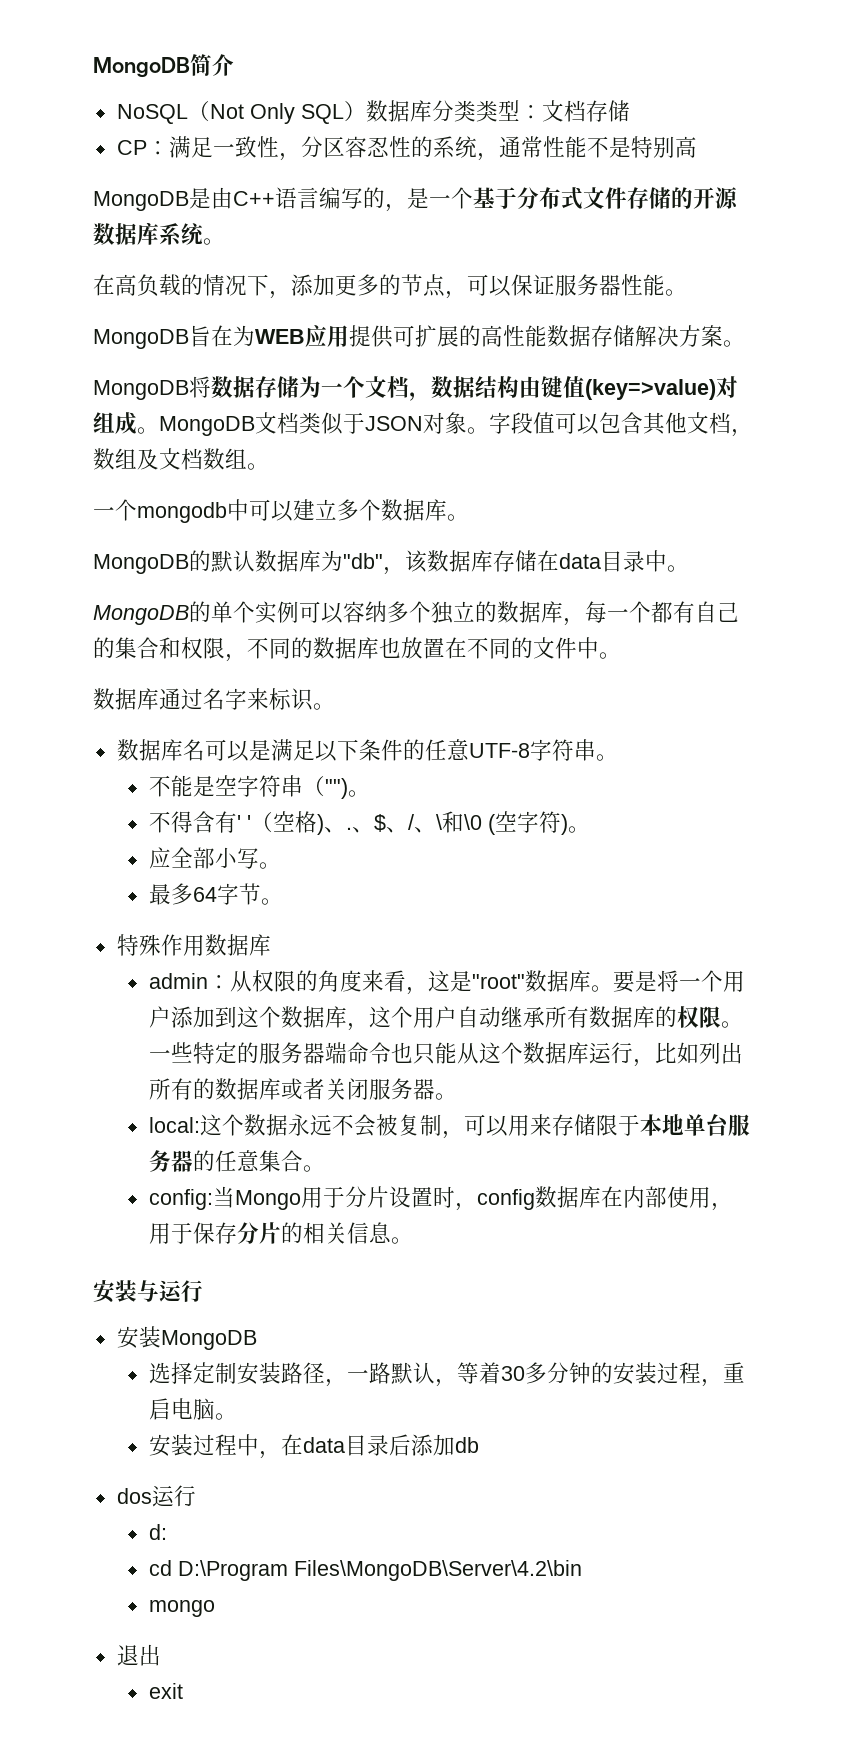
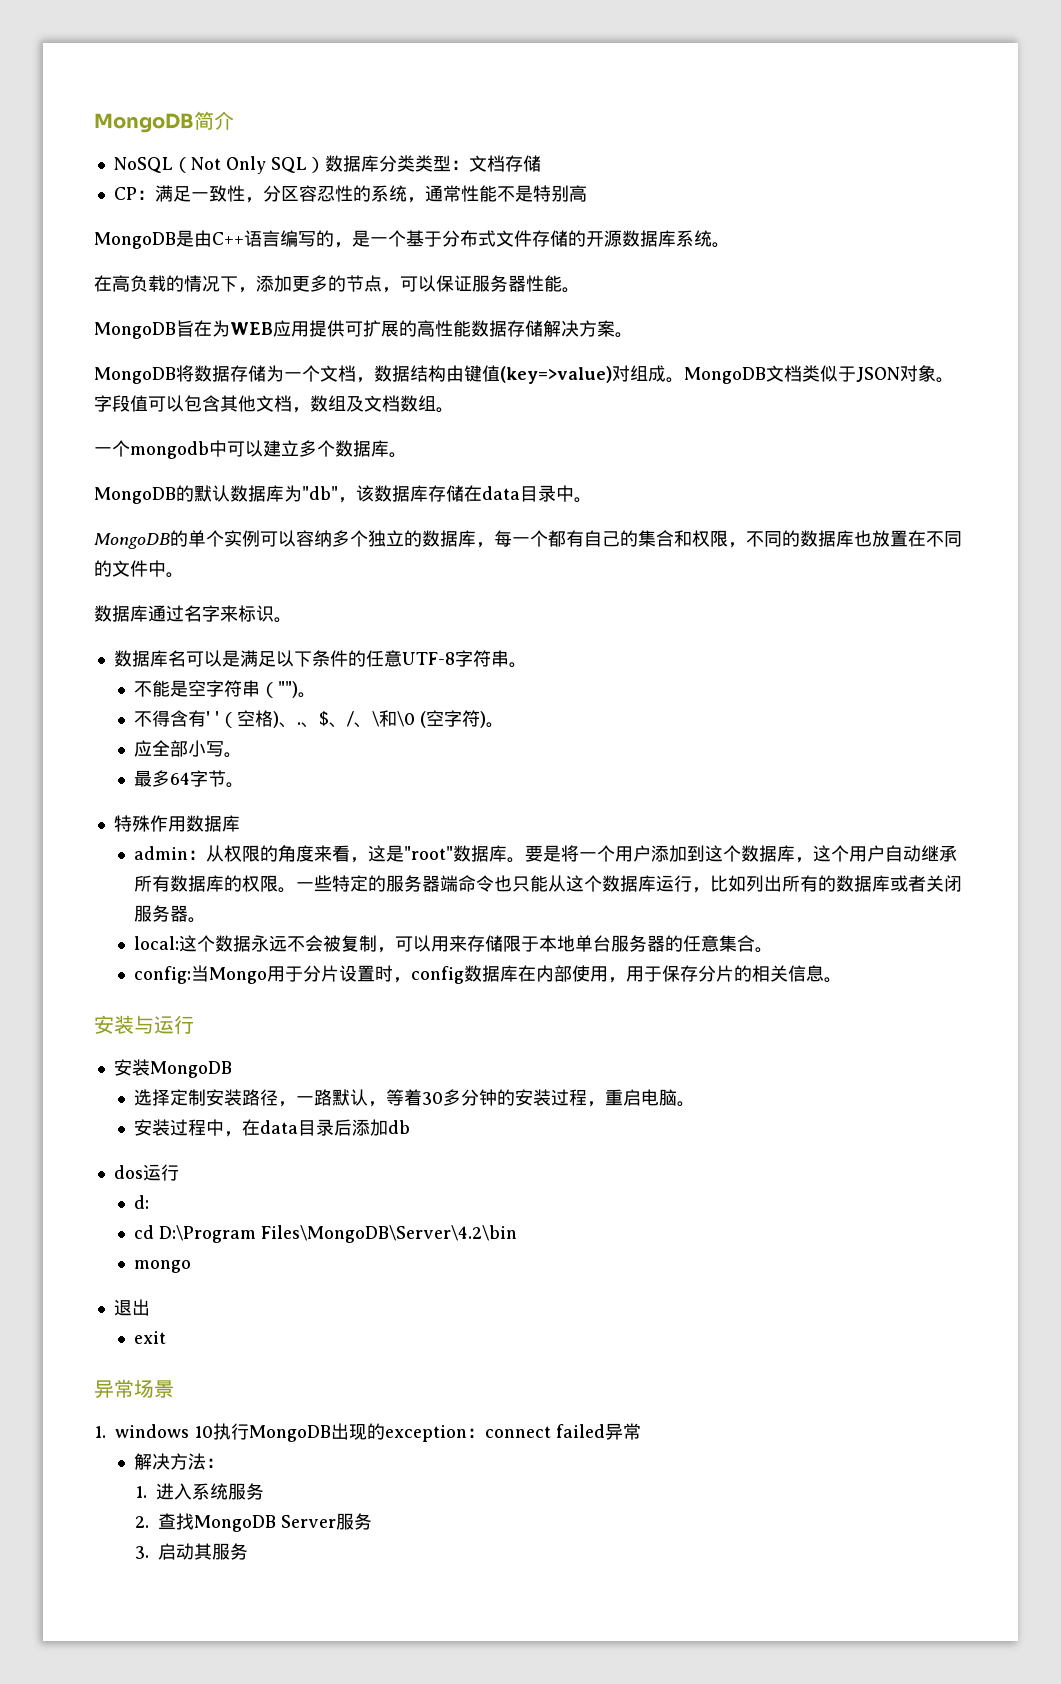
(183, 1691) none -> [94,1379,174,1398] [94,1423,641,1442] [134,1453,225,1470] [135,1483,265,1500] [135,1513,373,1532] [135,1543,249,1560] // 异常场景 // 1. windows 10执行MongoDB出现的exception：connect failed异常 // 解决方法： // 1.进入系统服务 // 2.查找MongoDB Server服务 // 3.启动其服务

